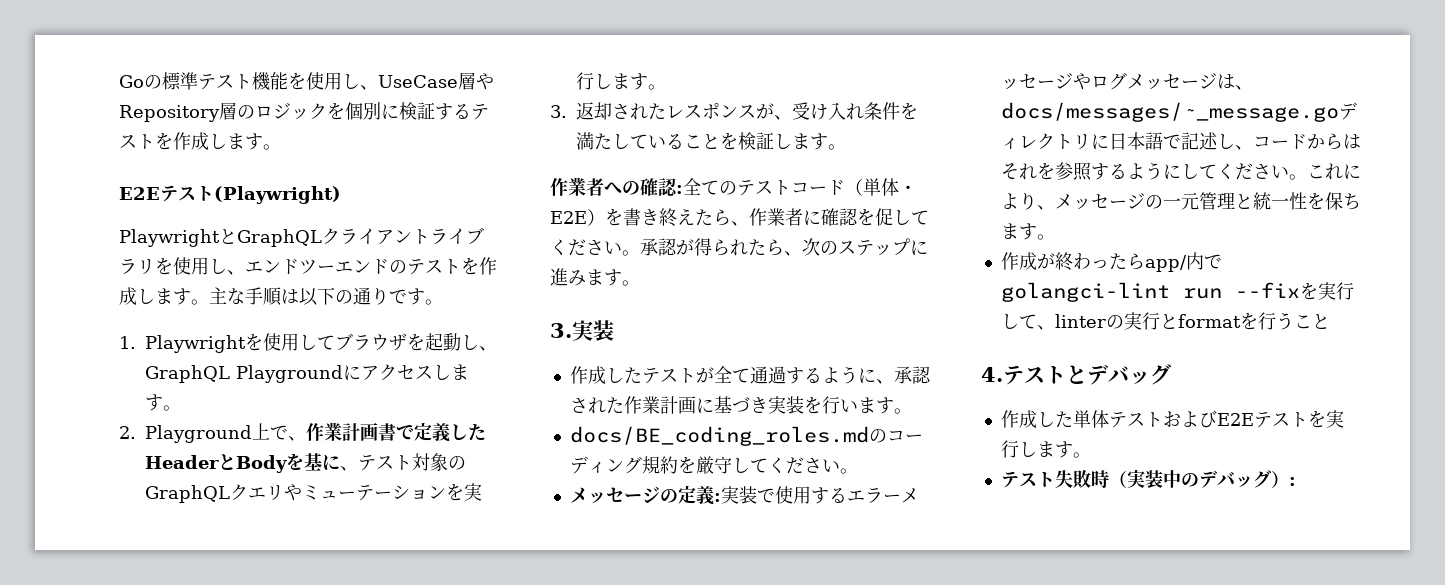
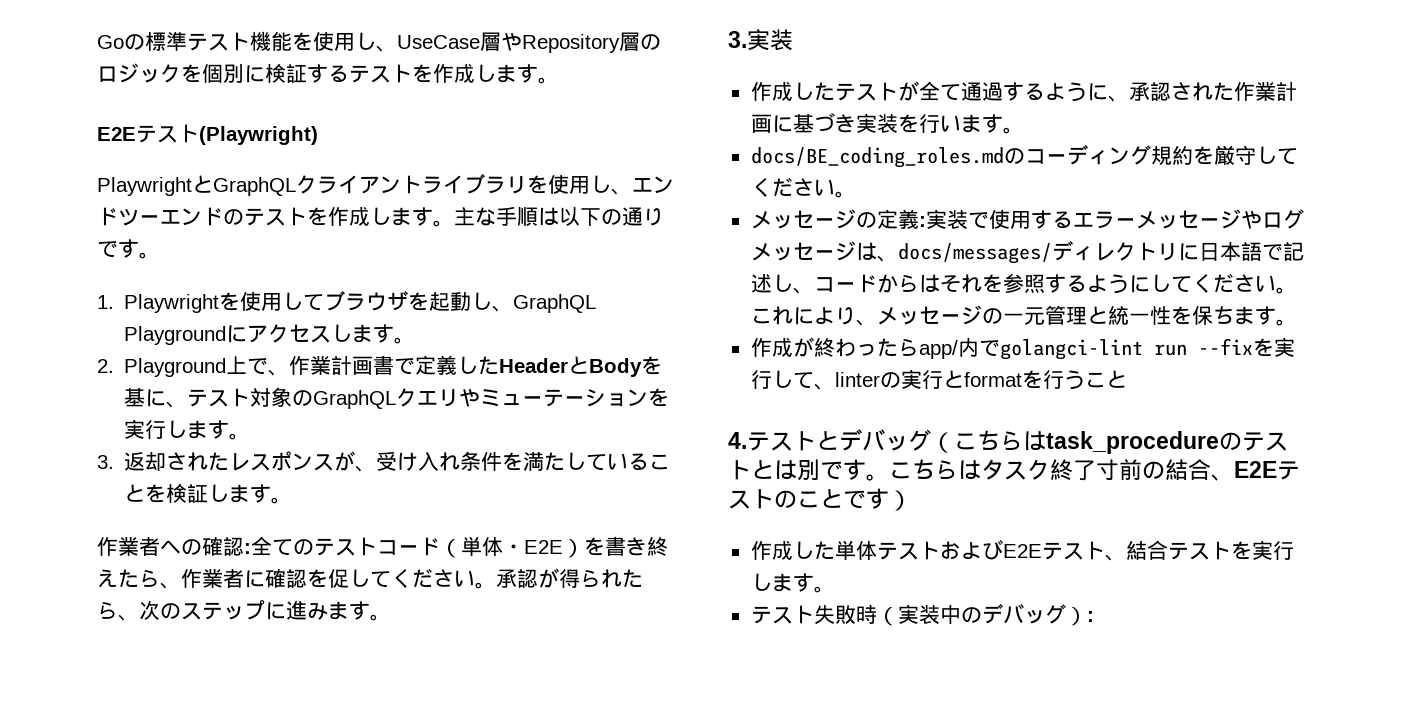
[1000,102,1339,122] docs/messages/~_message.go -> [897,243,1052,264] docs/messages/
(1171, 374) none -> [931,430,1288,454] [728,459,1300,481] [728,488,912,511] （こちらはtask_procedureのテストとは別です。こちらはタスク終了寸前の結合、E2Eテストのことです）
(1308, 419) none -> [1104,540,1231,561] 、結合テスト

